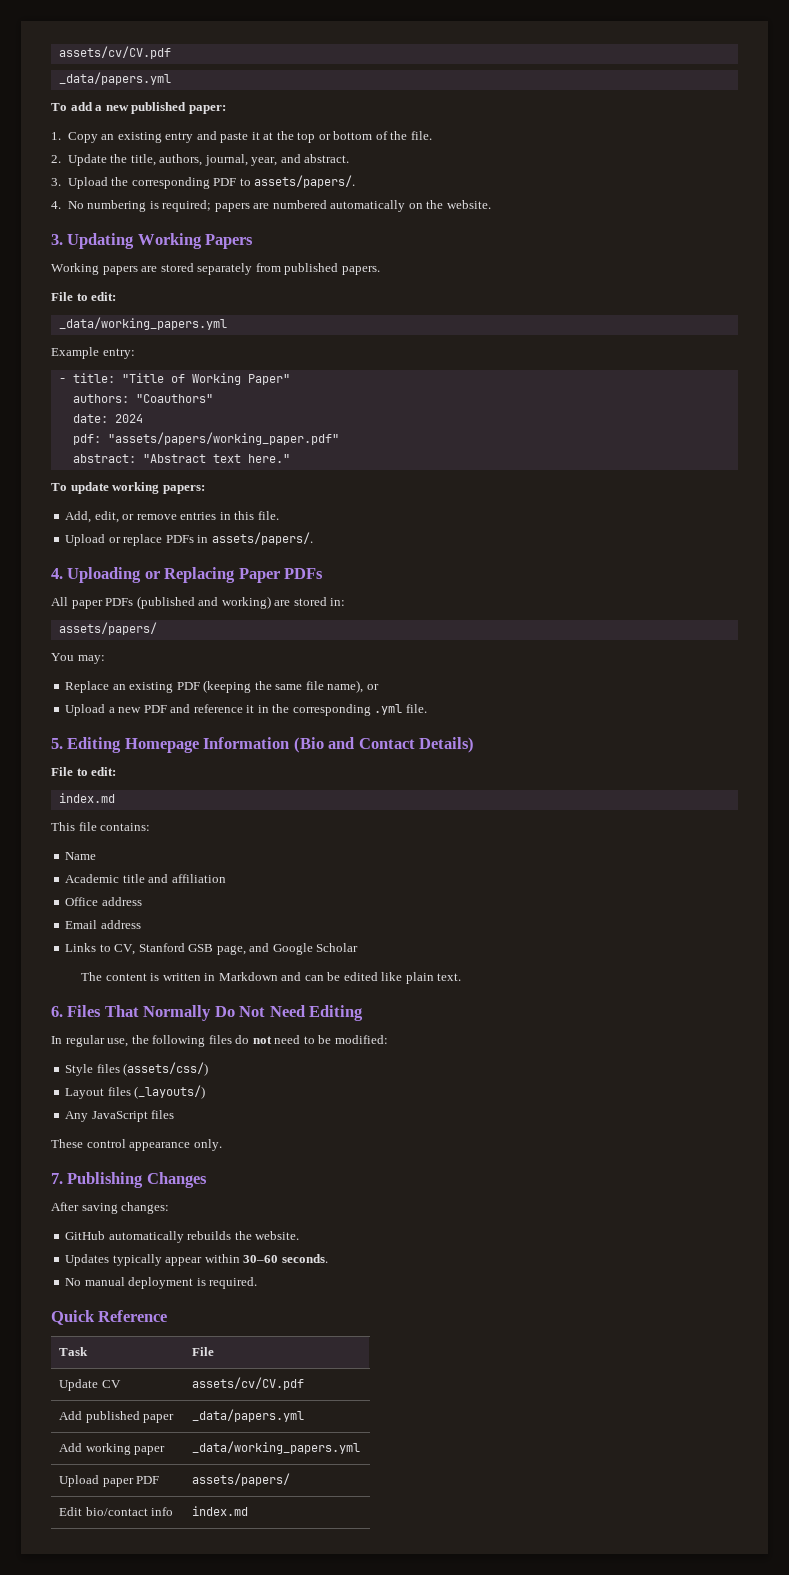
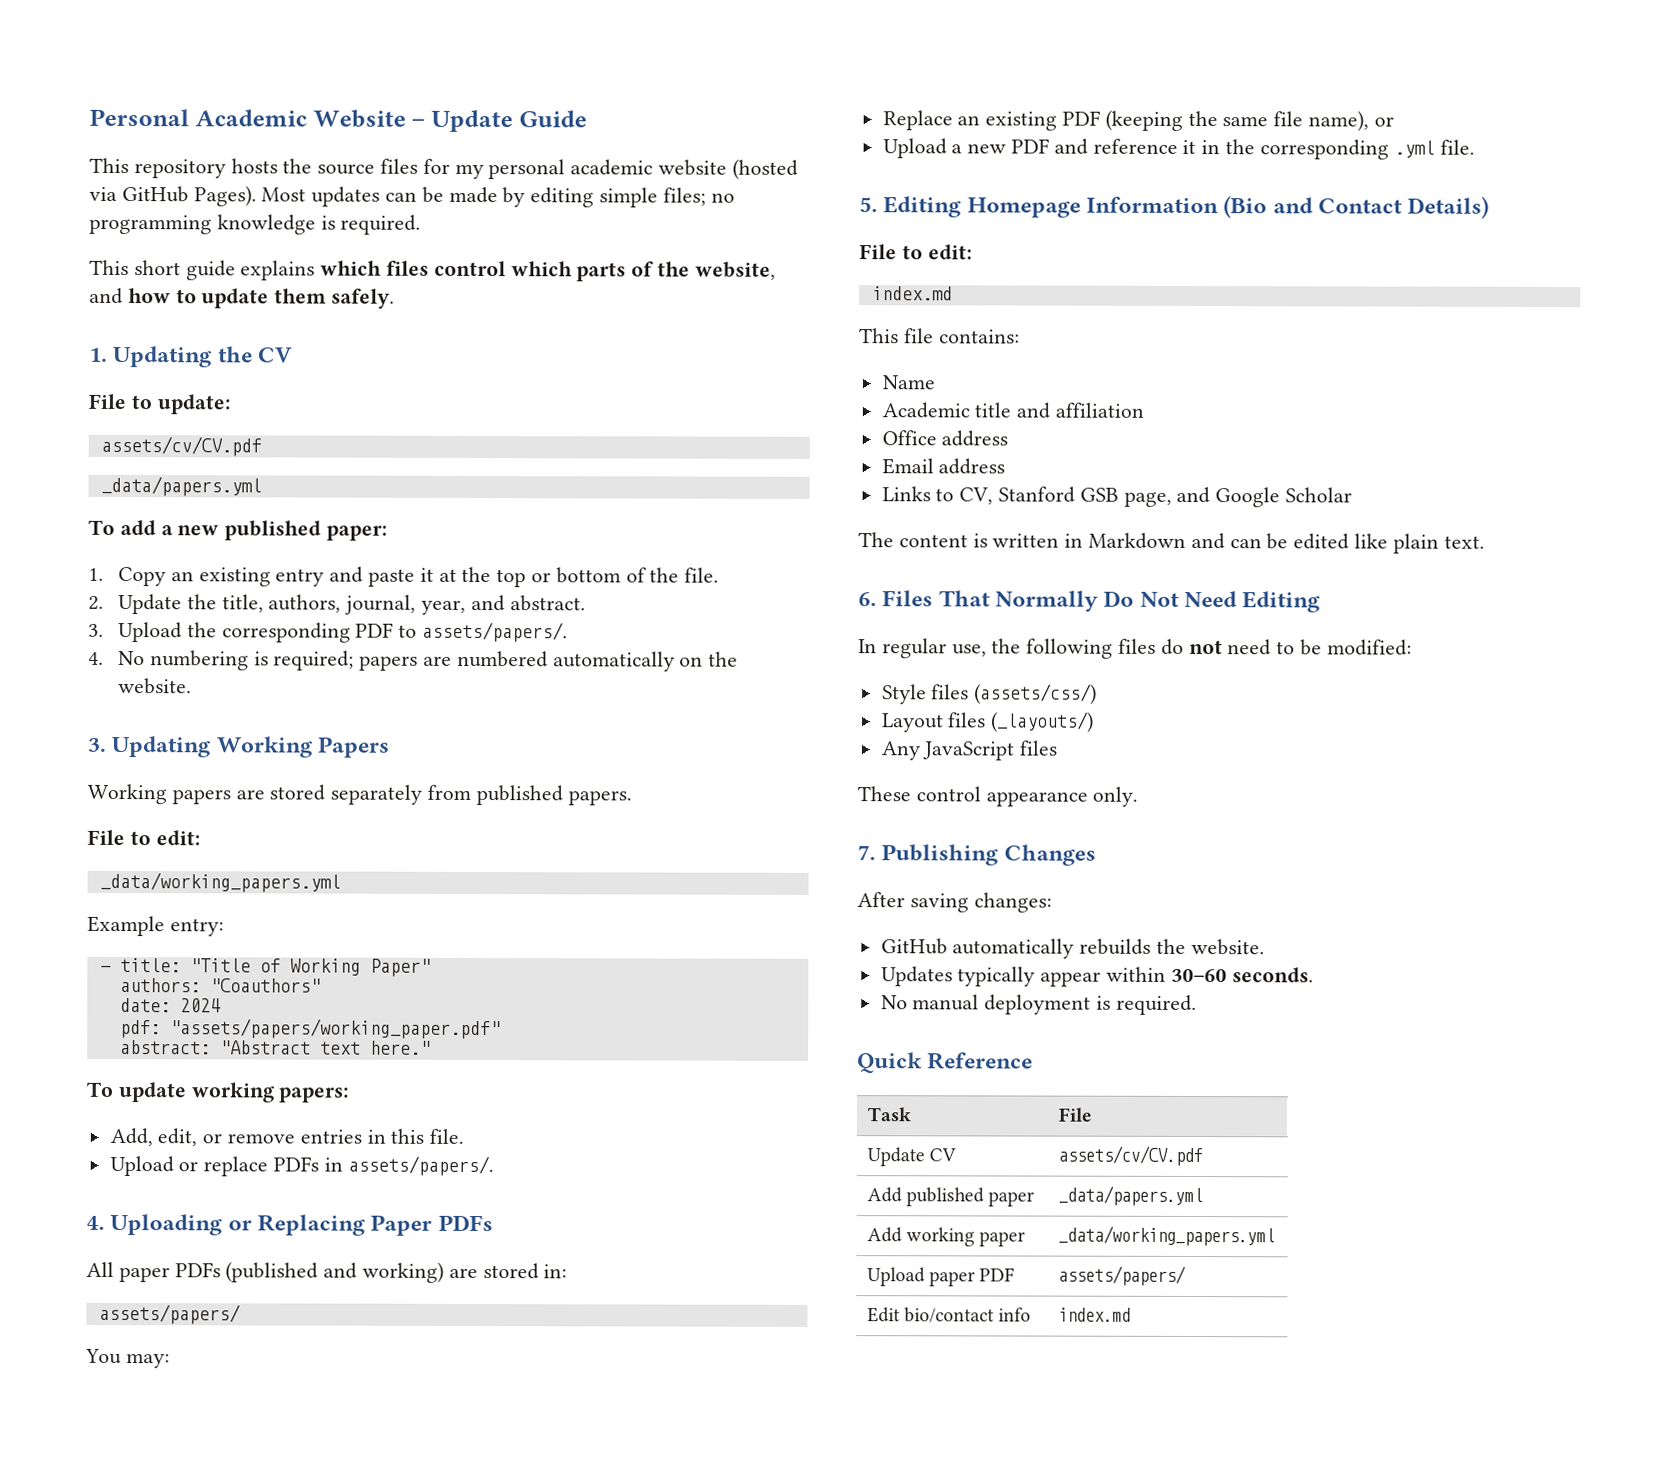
(58, 52) none -> [89,108,587,133] [89,157,798,180] [89,185,735,208] [89,214,422,235] [89,259,776,282] [89,287,396,309] [89,345,294,368] [88,393,231,415] Personal Academic Website – Update Guide // This repository hosts the source files for my personal academic website (hosted via GitHub Pages). Most updates can be made by editing simple files; no programming knowledge is required. // This short guide explains which files control which parts of the website, and how to update them safely. // 1. Updating the CV // File to update: //

